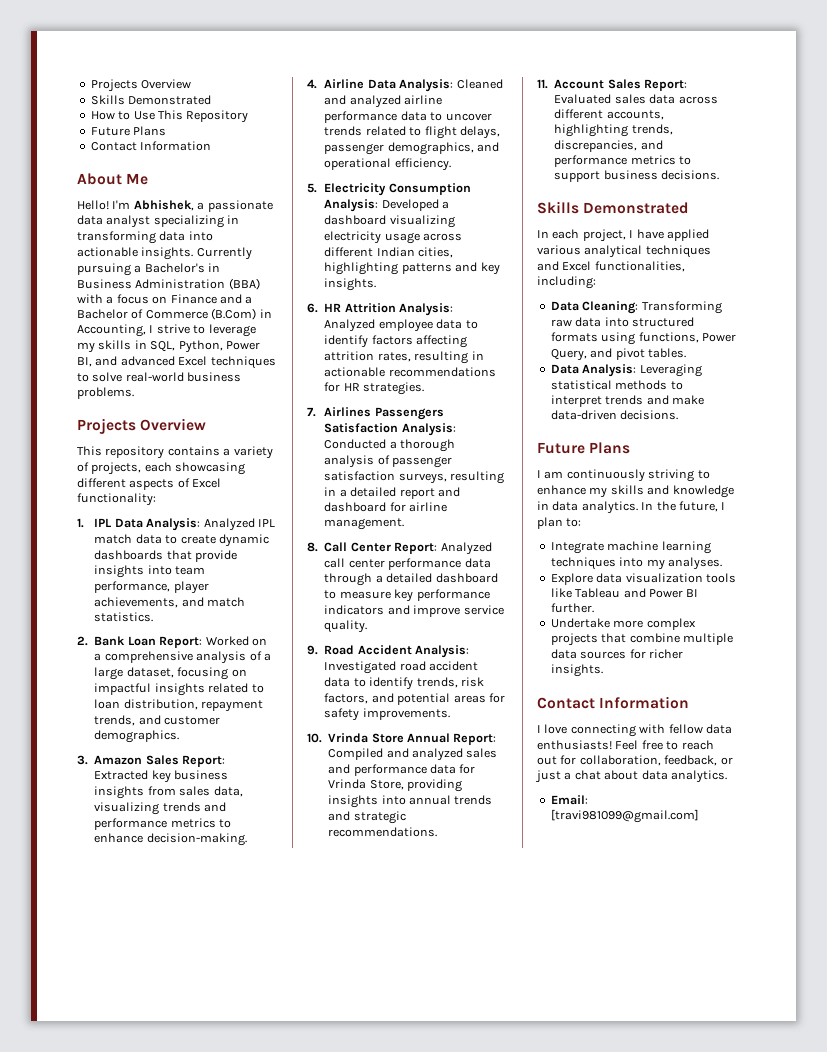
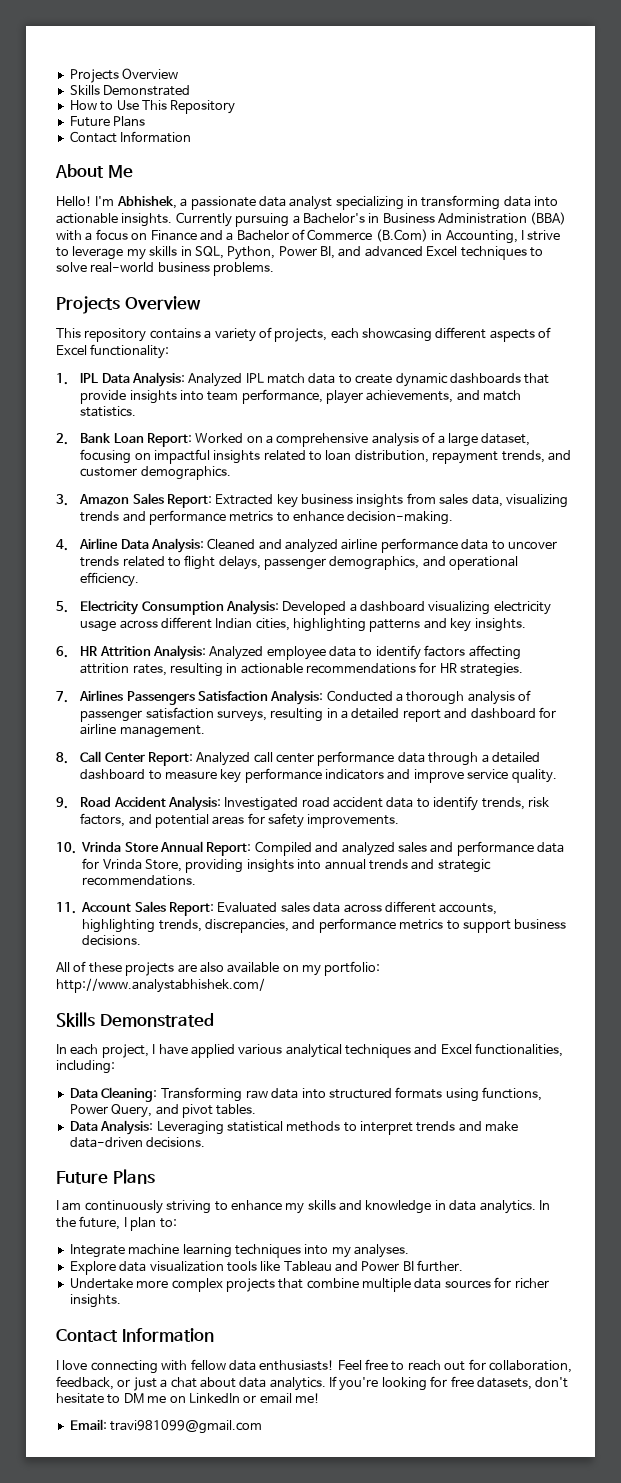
(720, 175) none -> [56,961,381,976] [56,978,265,993] // All of these projects are also available on my portfolio: http://www.analystabhishek.com/
(727, 776) none -> [329,1376,569,1391] [56,1393,320,1404] If you're looking for free datasets, don't hesitate to DM me on LinkedIn or email me!
[550,809,699,823] [travi981099@gmail.com] -> [110,1420,263,1434] travi981099@gmail.com

